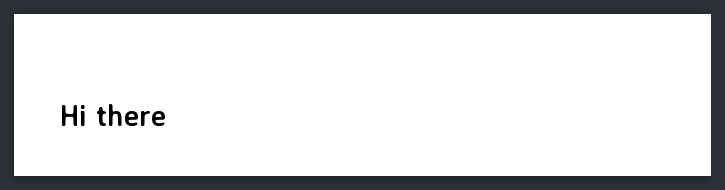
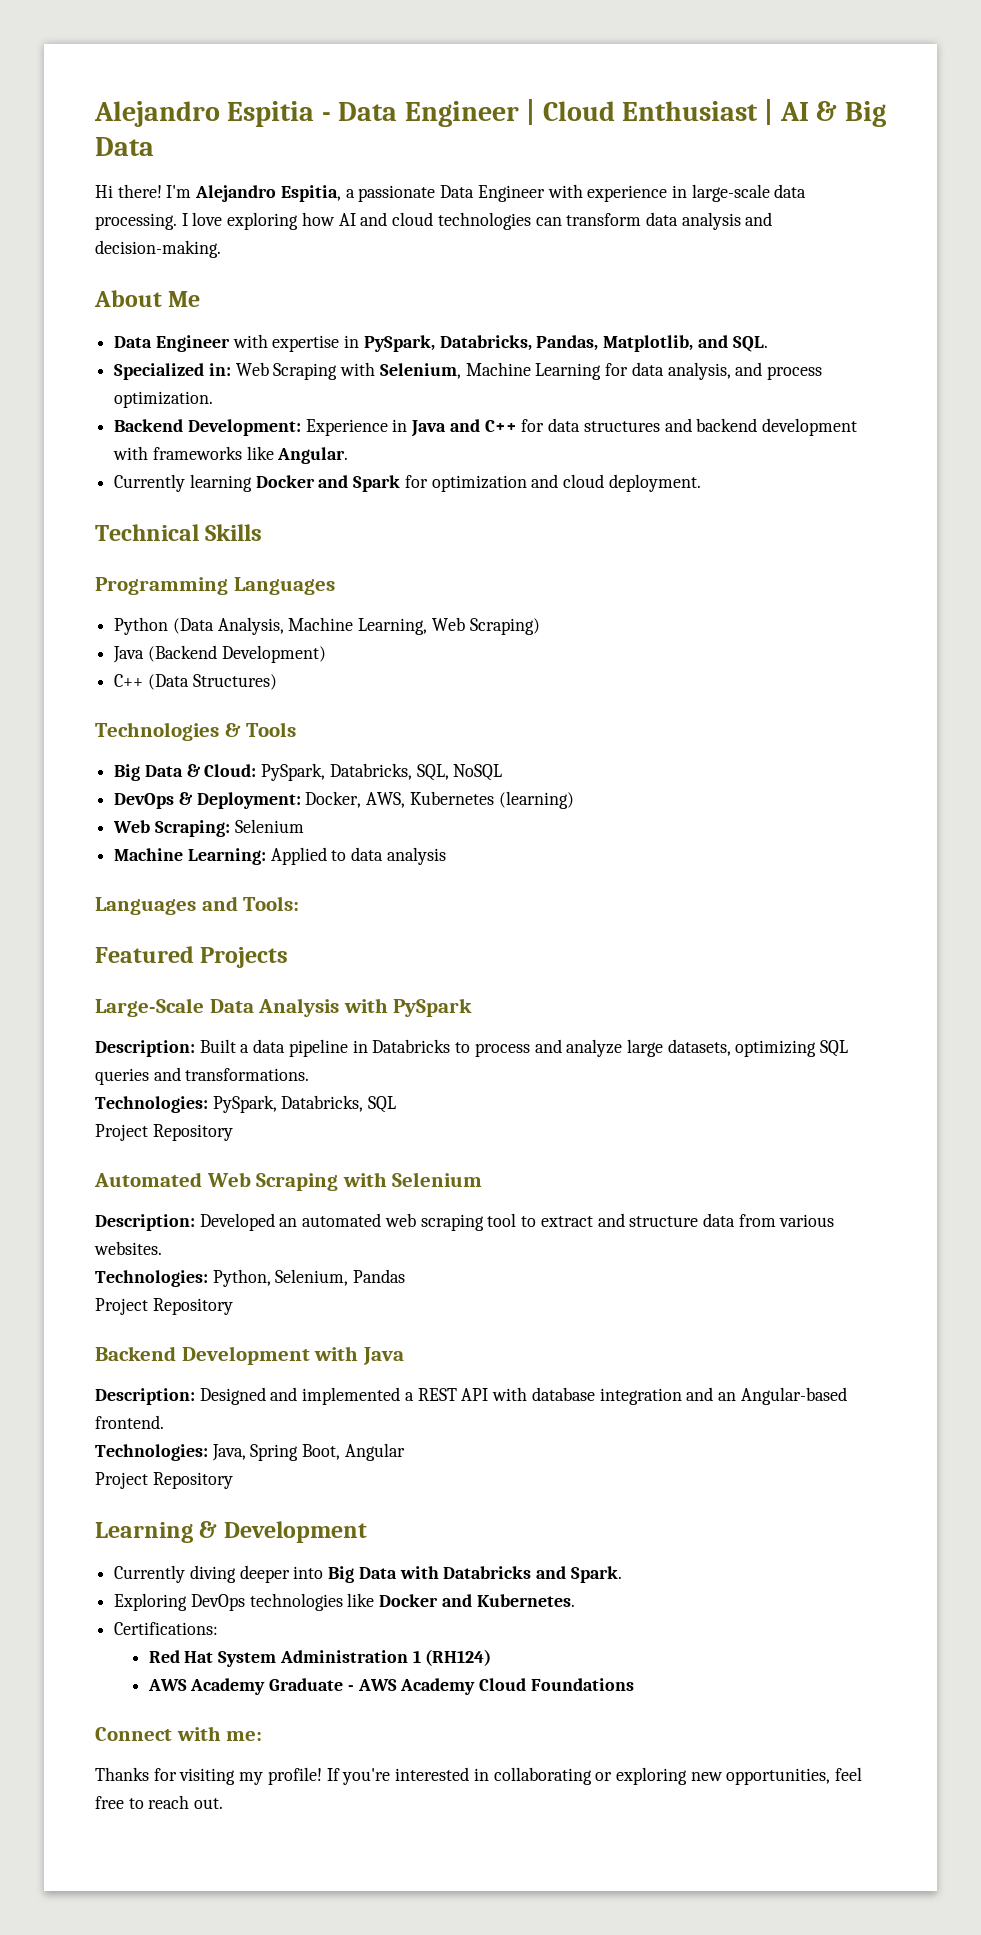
[60,104,166,126] Hi there -> [94,99,886,127] [95,137,154,156] [95,184,807,202] [95,212,773,230] [95,240,221,258] [94,290,201,307] [114,334,768,352] [114,362,822,380] [114,391,214,408] [114,418,857,437] [113,446,349,464] [114,474,701,492] [95,524,263,541] [95,577,335,595] [114,617,540,635] [113,645,326,663] [114,674,277,690] [95,722,297,741] [114,763,503,781] [114,791,574,809] [113,819,304,837] [114,847,446,865] [95,896,300,915] [95,946,289,968] [95,998,473,1017] [95,1039,849,1057] [95,1067,310,1085] [95,1095,397,1113] [95,1124,233,1141] [94,1172,483,1191] [95,1213,835,1231] [94,1241,162,1255] [95,1269,406,1287] [95,1298,233,1315] [95,1346,404,1365] [95,1387,847,1405] [95,1415,164,1429] [95,1443,405,1461] [95,1472,233,1489] [95,1521,367,1543] [114,1565,622,1583] [114,1593,575,1611] [114,1622,219,1635] [148,1649,492,1667] [147,1678,634,1695] [95,1726,263,1741] [95,1767,863,1785] [95,1795,224,1809] Alejandro Espitia - Data Engineer | Cloud Enthusiast | AI & Big Data // Hi there! I'm Alejandro Espitia, a passionate Data Engineer with experience in large-scale data processing. I love exploring how AI and cloud technologies can transform data analysis and decision-making. // About Me // Data Engineer with expertise in PySpark, Databricks, Pandas, Matplotlib, and SQL. // Specialized in: Web Scraping with Selenium, Machine Learning for data analysis, and process optimization. // Backend Development: Experience in Java and C++ for data structures and backend development with frameworks like Angular. // Currently learning Docker and Spark for optimization and cloud deployment. // Technical Skills // Programming Languages // Python (Data Analysis, Machine Learning, Web Scraping) // Java (Backend Development) // C++ (Data Structures) // Technologies & Tools // Big Data & Cloud: PySpark, Databricks, SQL, NoSQL // DevOps & Deployment: Docker, AWS, Kubernetes (learning) // Web Scraping: Selenium // Machine Learning: Applied to data analysis // Languages and Tools: // Featured Projects // Large-Scale Data Analysis with PySpark // Description: Built a data pipeline in Databricks to process and analyze large datasets, optimizing SQL queries and transformations. // Technologies: PySpark, Databricks, SQL // Project Repository // Automated Web Scraping with Selenium // Description: Developed an automated web scraping tool to extract and structure data from various websites. // Technologies: Python, Selenium, Pandas // Project Repository // Backend Development with Java // Description: Designed and implemented a REST API with database integration and an Angular-based frontend. // Technologies: Java, Spring Boot, Angular // Project Repository // Learning & Development // Currently diving deeper into Big Data with Databricks and Spark. // Exploring DevOps technologies like Docker and Kubernetes. // Certifications: // Red Hat System Administration 1 (RH124) // AWS Academy Graduate - AWS Academy Cloud Foundations // Connect with me: // Thanks for visiting my profile! If you're interested in collaborating or exploring new opportunities, feel free to reach out.

